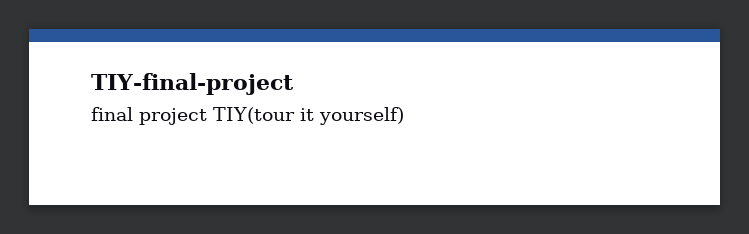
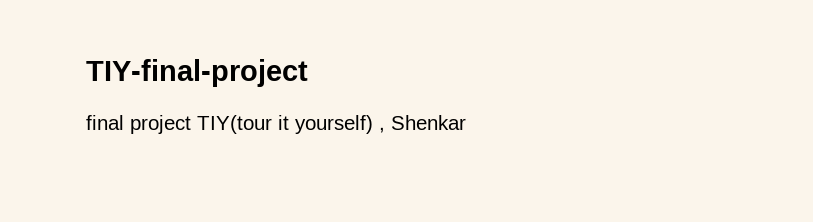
(404, 116) none -> [379,115,466,133] , Shenkar

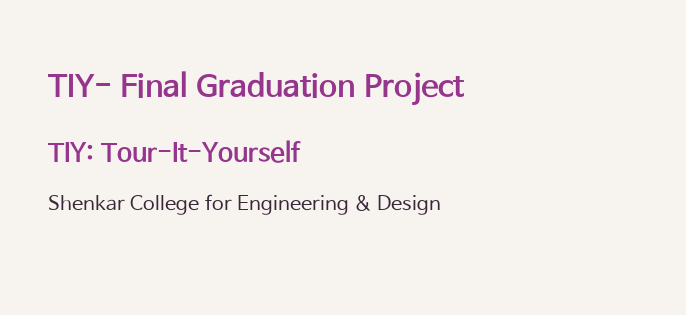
[86,59,308,87] [86,115,466,134] TIY-final-project // final project TIY(tour it yourself) , Shenkar -> [48,71,464,106] [48,140,302,163] [48,194,442,215] TIY- Final Graduation Project // TIY: Tour-It-Yourself // Shenkar College for Engineering & Design

